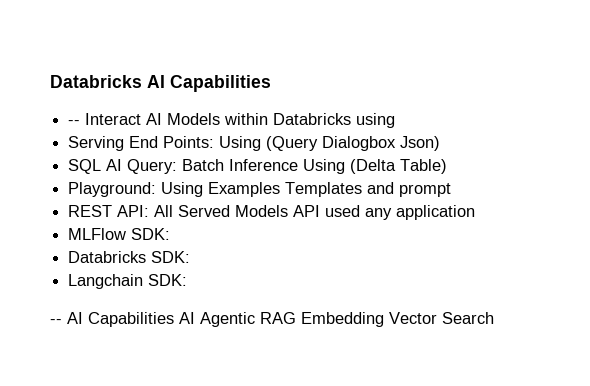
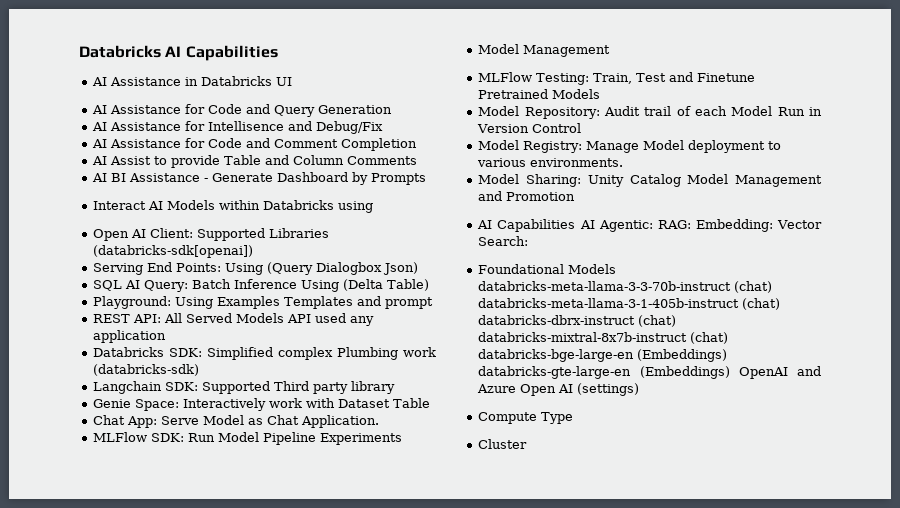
[68,120,81,125] -- -> [92,76,293,86] [92,104,393,117] [92,121,384,134] [92,138,418,151] [92,155,418,168] [92,172,427,185] AI Assistance in Databricks UI // AI Assistance for Code and Query Generation // AI Assistance for Intellisence and Debug/Fix // AI Assistance for Code and Comment Completion // AI Assist to provide Table and Column Comments // AI BI Assistance - Generate Dashboard by Prompts //
(396, 120) none -> [93,228,330,241] [93,245,254,258] // Open AI Client: Supported Libraries (databricks-sdk[openai])
[68,228,171,240] // MLFlow SDK: -> (167, 336) none
[68,274,188,289] [50,312,494,327] // Langchain SDK: // -- AI Capabilities AI Agentic RAG Embedding Vector Search -> [207,347,436,360] [93,364,200,376] [93,381,396,394] [93,398,431,411] [93,415,380,428] [93,432,403,445] [478,44,611,57] [478,72,756,85] [478,89,601,99] [478,106,822,119] [477,123,582,133] [478,140,782,153] [477,158,624,167] [478,174,822,187] [478,191,576,201] [477,219,823,232] [478,236,529,246] [478,264,617,274] [478,281,773,293] [478,298,781,310] [478,315,677,327] [478,332,729,344] [478,349,728,362] [478,366,821,379] [477,383,640,396] [478,412,574,424] [478,439,528,449] Simplified complex Plumbing work (databricks-sdk) // Langchain SDK: Supported Third party library // Genie Space: Interactively work with Dataset Table // Chat App: Serve Model as Chat Application. // MLFlow SDK: Run Model Pipeline Experiments // Model Management // MLFlow Testing: Train, Test and Finetune Pretrained Models // Model Repository: Audit trail of each Model Run in Version Control // Model Registry: Manage Model deployment to various environments. // Model Sharing: Unity Catalog Model Management and Promotion // AI Capabilities AI Agentic: RAG: Embedding: Vector Search: // Foundational Models databricks-meta-llama-3-3-70b-instruct (chat) databricks-meta-llama-3-1-405b-instruct (chat) databricks-dbrx-instruct (chat) databricks-mixtral-8x7b-instruct (chat) databricks-bge-large-en (Embeddings) databricks-gte-large-en (Embeddings) OpenAI and Azure Open AI (settings) // Compute Type // Cluster

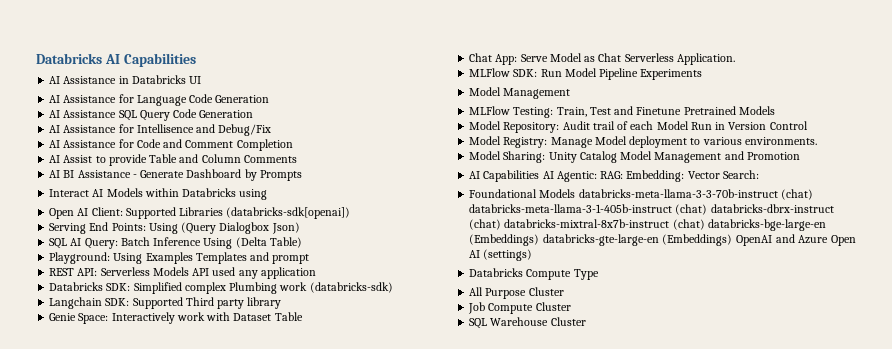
[208,104,316,117] Code and Query -> [136,94,270,106] [49,109,198,121] Language Code Generation // AI Assistance SQL Query Code
[164,313,233,323] All Served -> [100,267,150,276] Serverless
(300, 420) none -> [624,53,674,62] Serverless
(640, 389) none -> [469,268,524,277] Databricks
[478,439,528,449] Cluster -> [469,287,564,299] [468,302,571,314] [469,317,586,329] All Purpose Cluster // Job Compute Cluster // SQL Warehouse Cluster

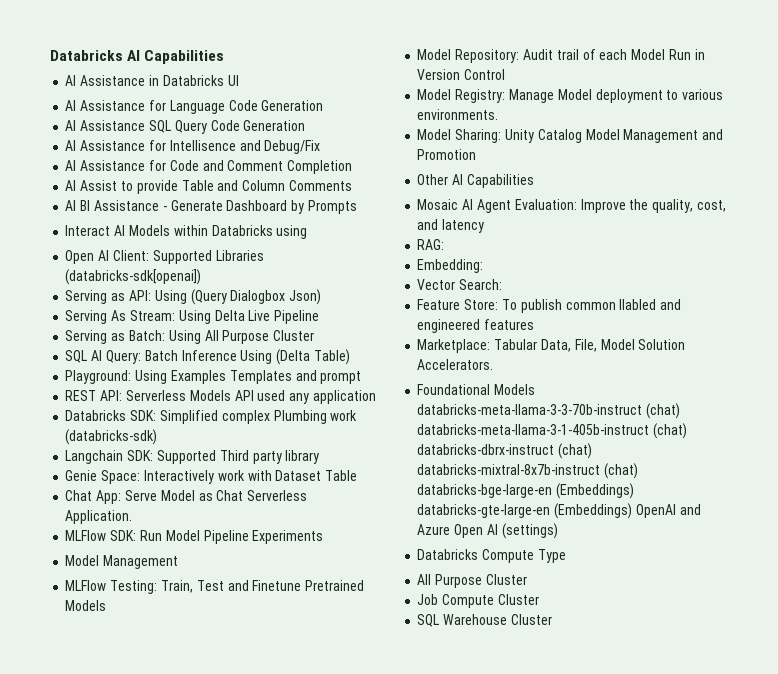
[89,222,146,231] End Points: -> [111,290,151,301] as API:
(300, 228) none -> [65,310,320,324] [65,330,315,344] // Serving As Stream: Using Delta Live Pipeline // Serving as Batch: Using All Purpose Cluster
[469,170,597,182] AI Capabilities AI Agentic: -> [417,174,534,188] [417,199,726,213] [417,219,485,233] Other AI Capabilities // Mosaic AI Agent Evaluation: Improve the quality, cost, and latency //
(624, 175) none -> (445, 244) //
(685, 176) none -> (484, 266) //
(759, 174) none -> [417,299,682,313] [417,319,535,333] [417,339,686,353] [417,359,494,370] // Feature Store: To publish common llabled and engineered features // Marketplace: Tabular Data, File, Model Solution Accelerators.

